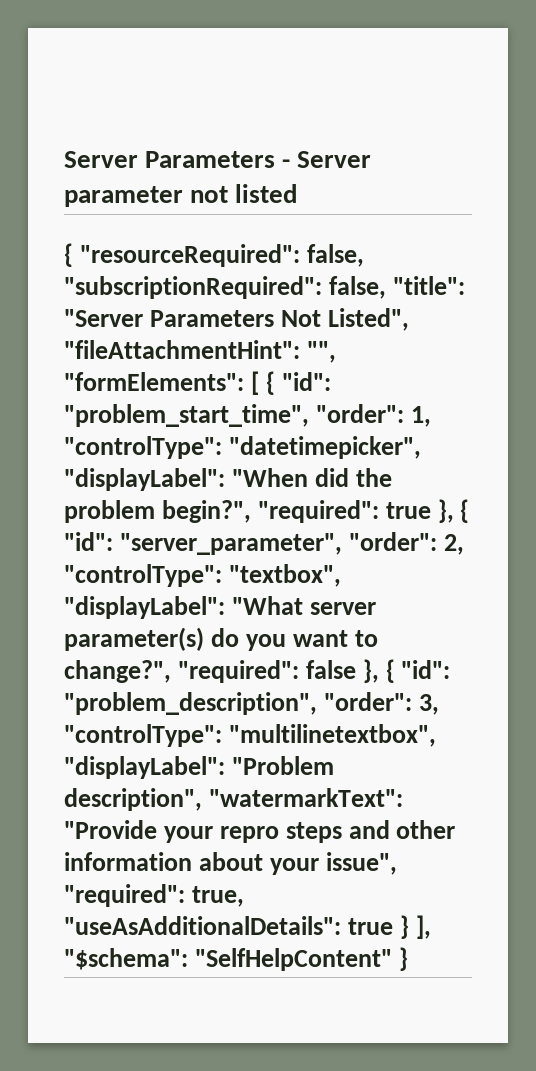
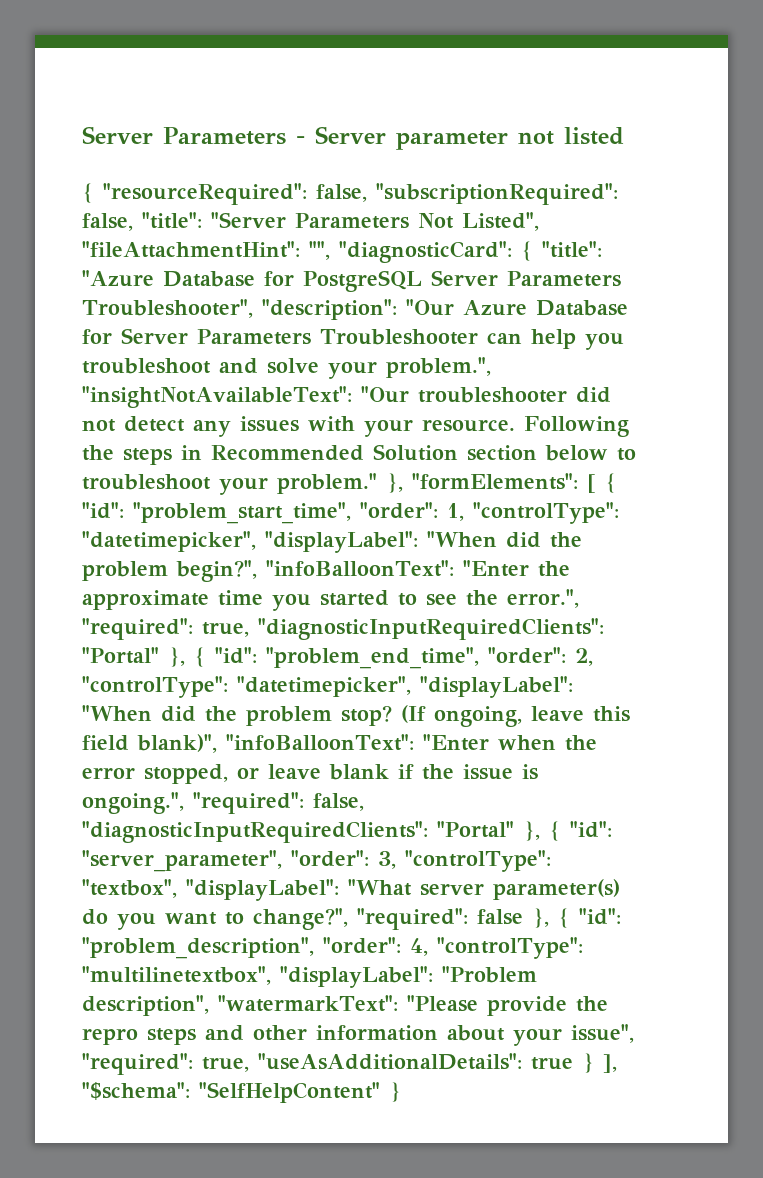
(336, 352) none -> [339,241,602,263] [82,270,621,292] [82,299,628,320] [82,328,624,350] [82,357,491,379] [82,386,611,408] [82,416,629,437] [82,444,636,465] [82,473,403,495] "diagnosticCard": { "title": "Azure Database for PostgreSQL Server Parameters Troubleshooter", "description": "Our Azure Database for Server Parameters Troubleshooter can help you troubleshoot and solve your problem.", "insightNotAvailableText": "Our troubleshooter did not detect any issues with your resource. Following the steps in Recommended Solution section below to troubleshoot your problem." },
[257,500,431,523] "required": true -> [266,560,570,577] [82,589,579,611] [82,618,604,640] [82,647,593,669] [82,676,573,698] [82,705,630,727] [82,734,597,753] [82,764,538,784] [82,792,364,814] [82,821,514,843] "infoBalloonText": "Enter the approximate time you started to see the error.", "required": true, "diagnosticInputRequiredClients": "Portal" }, { "id": "problem_end_time", "order": 2, "controlType": "datetimepicker", "displayLabel": "When did the problem stop? (If ongoing, leave this field blank)", "infoBalloonText": "Enter when the error stopped, or leave blank if the issue is ongoing.", "required": false, "diagnosticInputRequiredClients": "Portal"
[443,534,464,555] 2, -> [378,851,396,869] 3,
[418,694,439,715] 3, -> [410,938,428,956] 4,
[64,820,213,843] "Provide your -> [406,995,608,1016] "Please provide the

